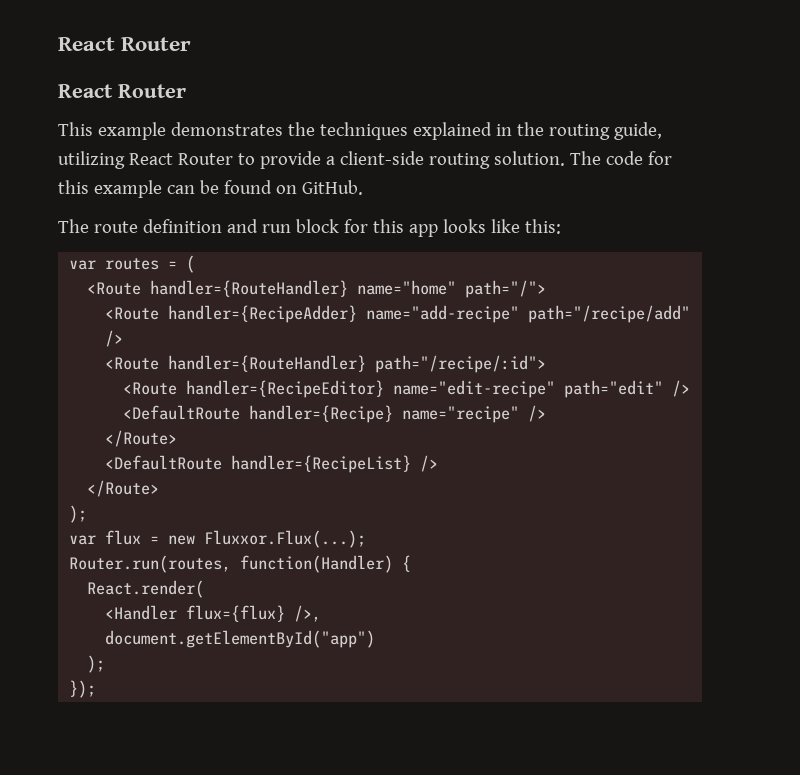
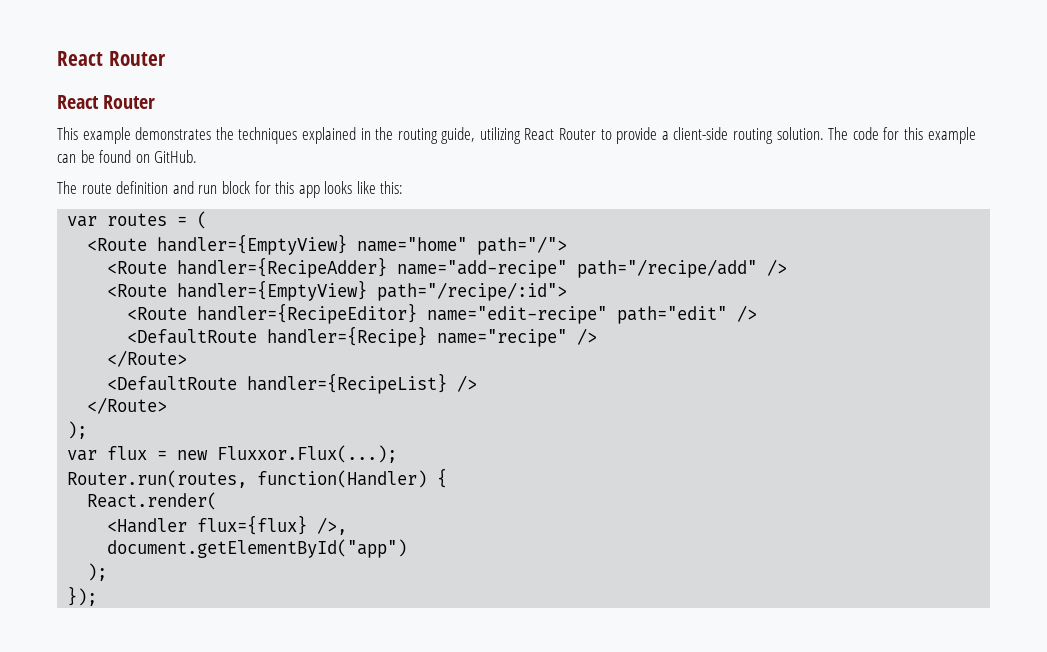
[150,280,349,297] handler={RouteHandler} -> [157,234,348,255] handler={EmptyView}
[168,355,367,372] handler={RouteHandler} -> [177,280,368,301] handler={EmptyView}

